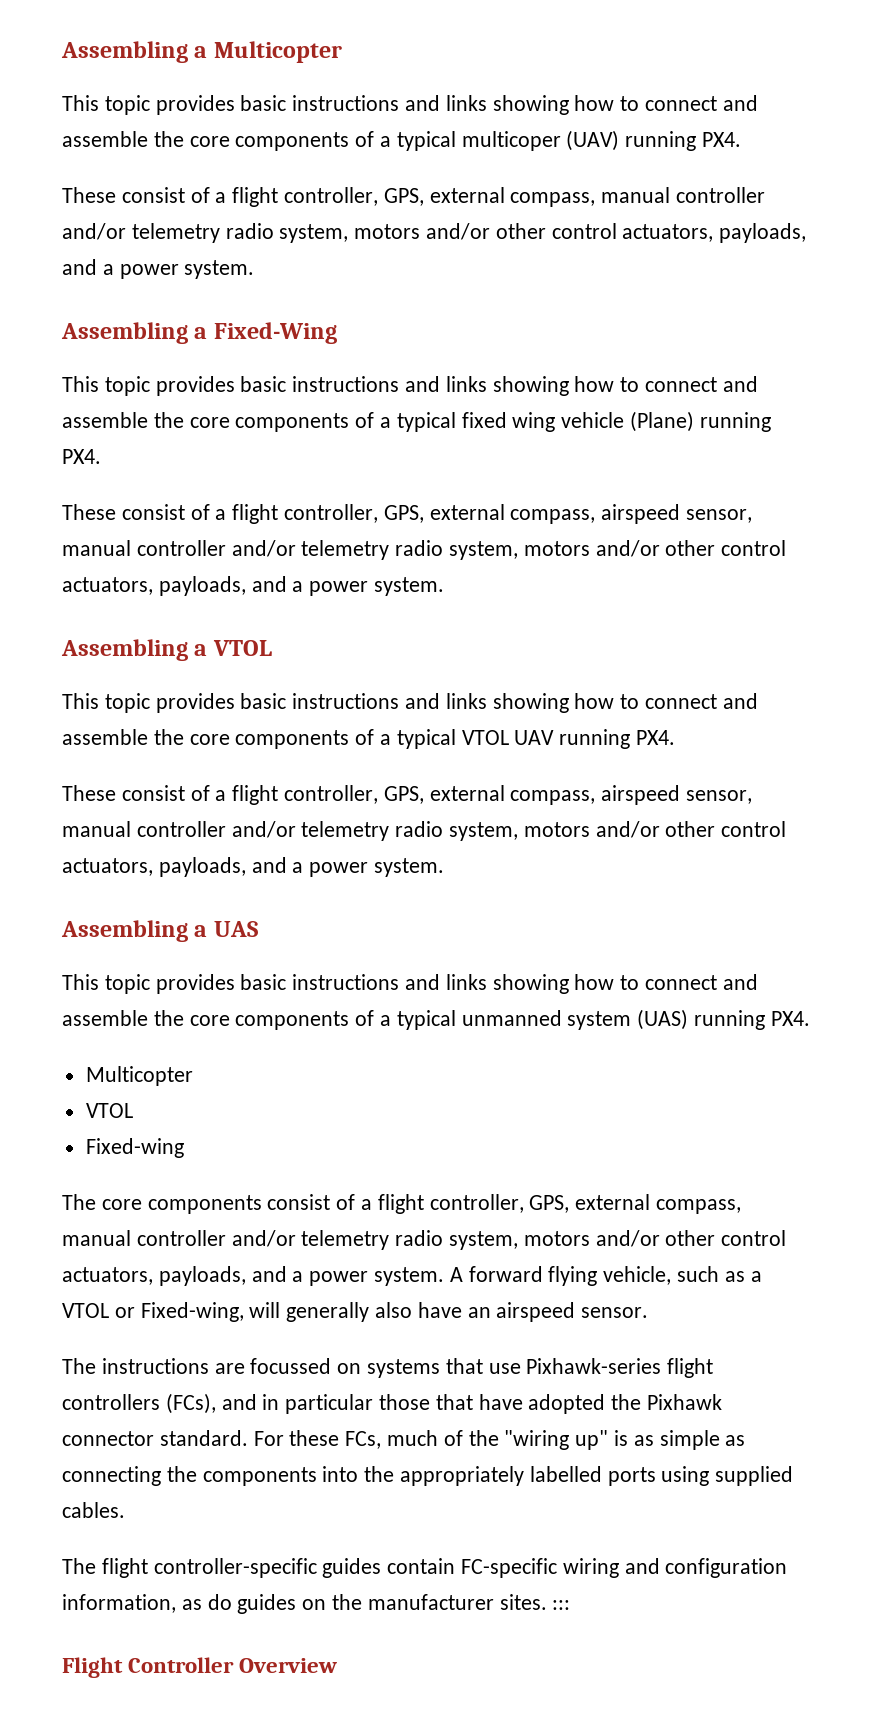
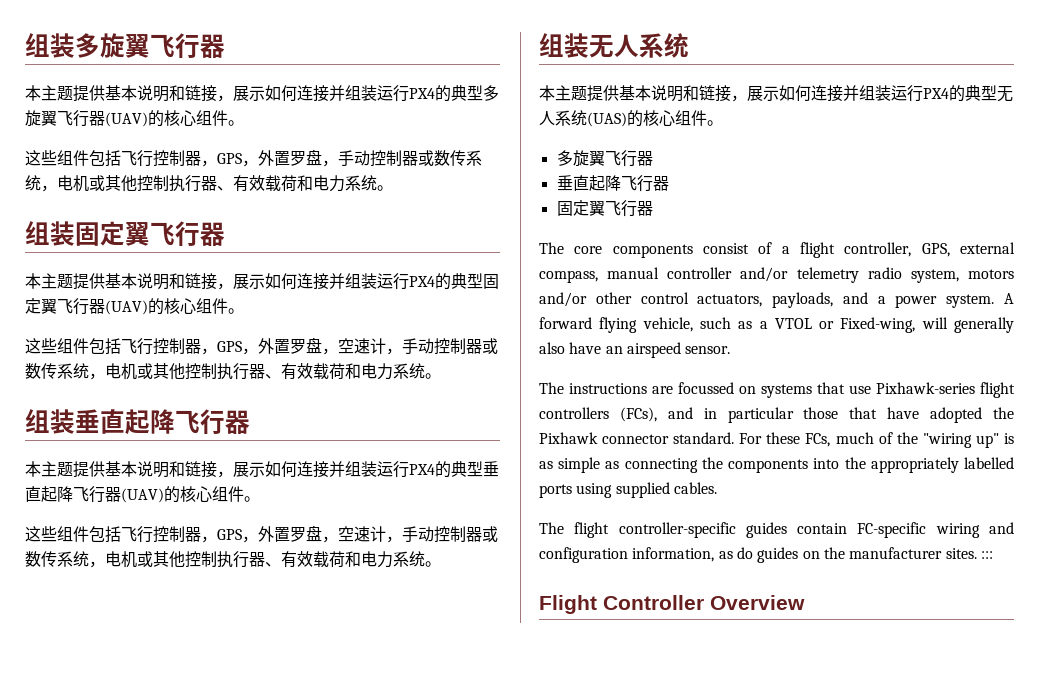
[61,41,342,63] [62,95,758,115] [62,130,742,151] [62,187,766,207] [62,223,807,243] [62,259,255,279] [61,322,337,344] [62,376,758,396] [62,411,771,432] [62,449,101,464] [62,504,753,524] [62,540,787,560] [62,576,445,596] [61,639,272,661] [62,693,758,713] [62,729,676,749] [62,785,753,805] [62,821,787,841] [62,857,445,877] [61,920,258,942] [62,974,758,994] [62,1009,810,1030] [85,1066,193,1086] [85,1103,133,1118] [85,1138,184,1158] Assembling a Multicopter // This topic provides basic instructions and links showing how to connect and assemble the core components of a typical multicoper (UAV) running PX4. // These consist of a flight controller, GPS, external compass, manual controller and/or telemetry radio system, motors and/or other control actuators, payloads, and a power system. // Assembling a Fixed-Wing // This topic provides basic instructions and links showing how to connect and assemble the core components of a typical fixed wing vehicle (Plane) running PX4. // These consist of a flight controller, GPS, external compass, airspeed sensor, manual controller and/or telemetry radio system, motors and/or other control actuators, payloads, and a power system. // Assembling a VTOL // This topic provides basic instructions and links showing how to connect and assemble the core components of a typical VTOL UAV running PX4. // These consist of a flight controller, GPS, external compass, airspeed sensor, manual controller and/or telemetry radio system, motors and/or other control actuators, payloads, and a power system. // Assembling a UAS // This topic provides basic instructions and links showing how to connect and assemble the core components of a typical unmanned system (UAS) running PX4. // Multicopter // VTOL // Fixed-wing -> [25,33,225,59] [25,85,499,102] [25,110,244,127] [25,149,482,167] [25,175,393,192] [25,221,225,247] [25,273,499,290] [25,298,244,315] [25,337,498,355] [25,363,441,380] [25,409,250,435] [25,461,499,478] [25,486,260,503] [25,525,498,543] [25,551,441,568] [539,33,689,58] [539,85,1013,102] [539,110,723,127] [556,150,653,167] [556,175,669,192] [556,200,653,217] 组装多旋翼飞行器 // 本主题提供基本说明和链接，展示如何连接并组装运行PX4的典型多旋翼飞行器(UAV)的核心组件。 // 这些组件包括飞行控制器，GPS，外置罗盘，手动控制器或数传系统，电机或其他控制执行器、有效载荷和电力系统。 // 组装固定翼飞行器 // 本主题提供基本说明和链接，展示如何连接并组装运行PX4的典型固定翼飞行器(UAV)的核心组件。 // 这些组件包括飞行控制器，GPS，外置罗盘，空速计，手动控制器或数传系统，电机或其他控制执行器、有效载荷和电力系统。 // 组装垂直起降飞行器 // 本主题提供基本说明和链接，展示如何连接并组装运行PX4的典型垂直起降飞行器(UAV)的核心组件。 // 这些组件包括飞行控制器，GPS，外置罗盘，空速计，手动控制器或数传系统，电机或其他控制执行器、有效载荷和电力系统。 // 组装无人系统 // 本主题提供基本说明和链接，展示如何连接并组装运行PX4的典型无人系统(UAS)的核心组件。 // 多旋翼飞行器 // 垂直起降飞行器 // 固定翼飞行器

